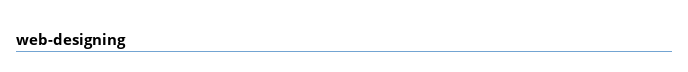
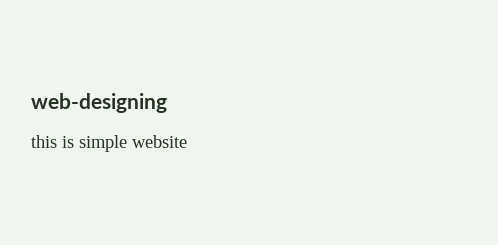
(126, 41) none -> [31,135,187,152] // this is simple website

